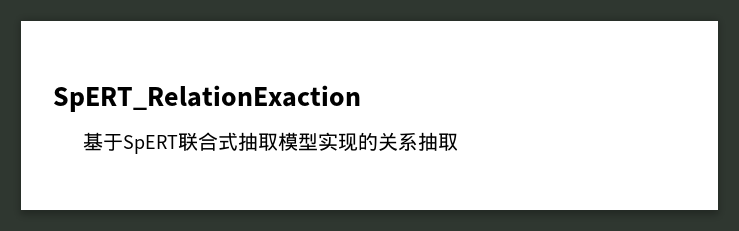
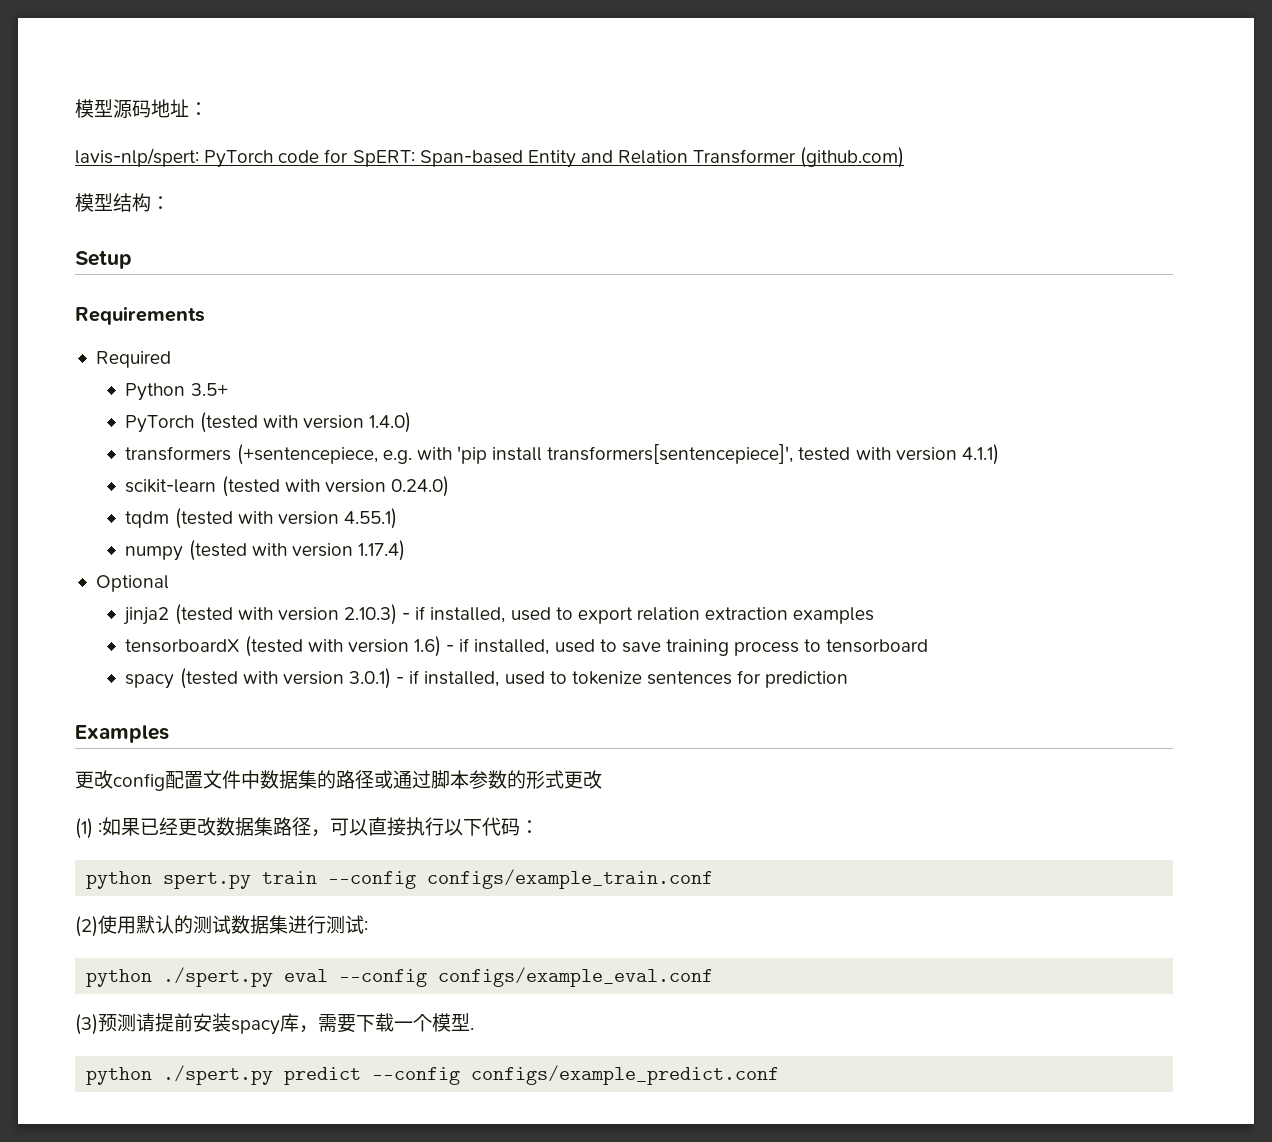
[53,85,361,112] [82,132,458,154] SpERT_RelationExaction // 基于SpERT联合式抽取模型实现的关系抽取 -> [75,99,208,119] [75,147,905,168] [75,193,170,212] [75,250,132,269] [75,306,205,325] [95,351,171,368] [125,383,228,401] [125,412,411,433] [125,444,999,465] [125,476,449,497] [125,508,397,529] [125,540,405,561] [95,575,169,592] [123,604,875,625] [125,636,929,657] [125,668,849,689] [75,725,169,743] [75,770,602,791] [75,817,540,839] [86,869,714,889] [75,915,368,937] [86,967,714,987] [75,1013,474,1035] [86,1065,780,1085] 模型源码地址： // lavis-nlp/spert: PyTorch code for SpERT: Span-based Entity and Relation Transformer (github.com) // 模型结构： // Setup // Requirements // Required // Python 3.5+ // PyTorch (tested with version 1.4.0) // transformers (+sentencepiece, e.g. with 'pip install transformers[sentencepiece]', tested with version 4.1.1) // scikit-learn (tested with version 0.24.0) // tqdm (tested with version 4.55.1) // numpy (tested with version 1.17.4) // Optional // jinja2 (tested with version 2.10.3) - if installed, used to export relation extraction examples // tensorboardX (tested with version 1.6) - if installed, used to save training process to tensorboard // spacy (tested with version 3.0.1) - if installed, used to tokenize sentences for prediction // Examples // 更改config配置文件中数据集的路径或通过脚本参数的形式更改 // (1) :如果已经更改数据集路径，可以直接执行以下代码： // python spert.py train --config configs/example_train.conf // (2)使用默认的测试数据集进行测试: // python ./spert.py eval --config configs/example_eval.conf // (3)预测请提前安装spacy库，需要下载一个模型. // python ./spert.py predict --config configs/example_predict.conf

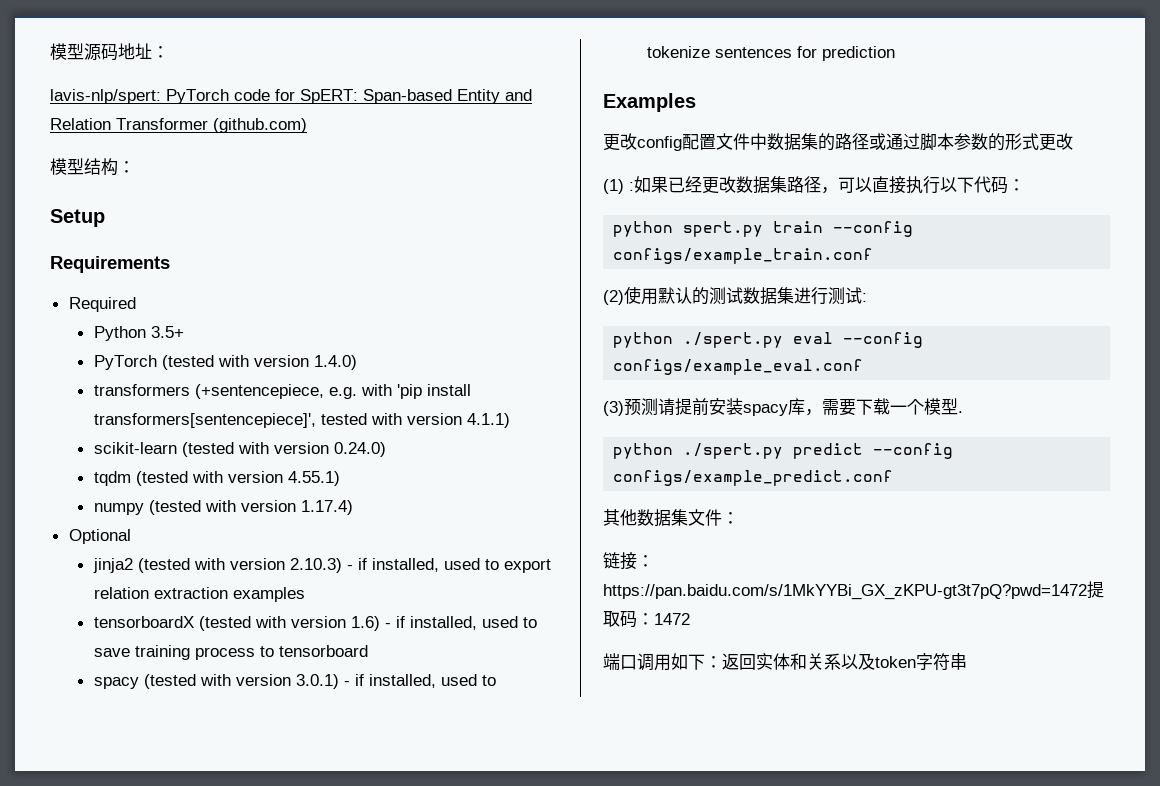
(780, 1075) none -> [603,509,739,527] [603,552,654,570] [603,581,1104,600] [603,610,690,628] [603,653,967,671] // 其他数据集文件： // 链接：https://pan.baidu.com/s/1MkYYBi_GX_zKPU-gt3t7pQ?pwd=1472提取码：1472 // 端口调用如下：返回实体和关系以及token字符串

